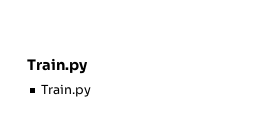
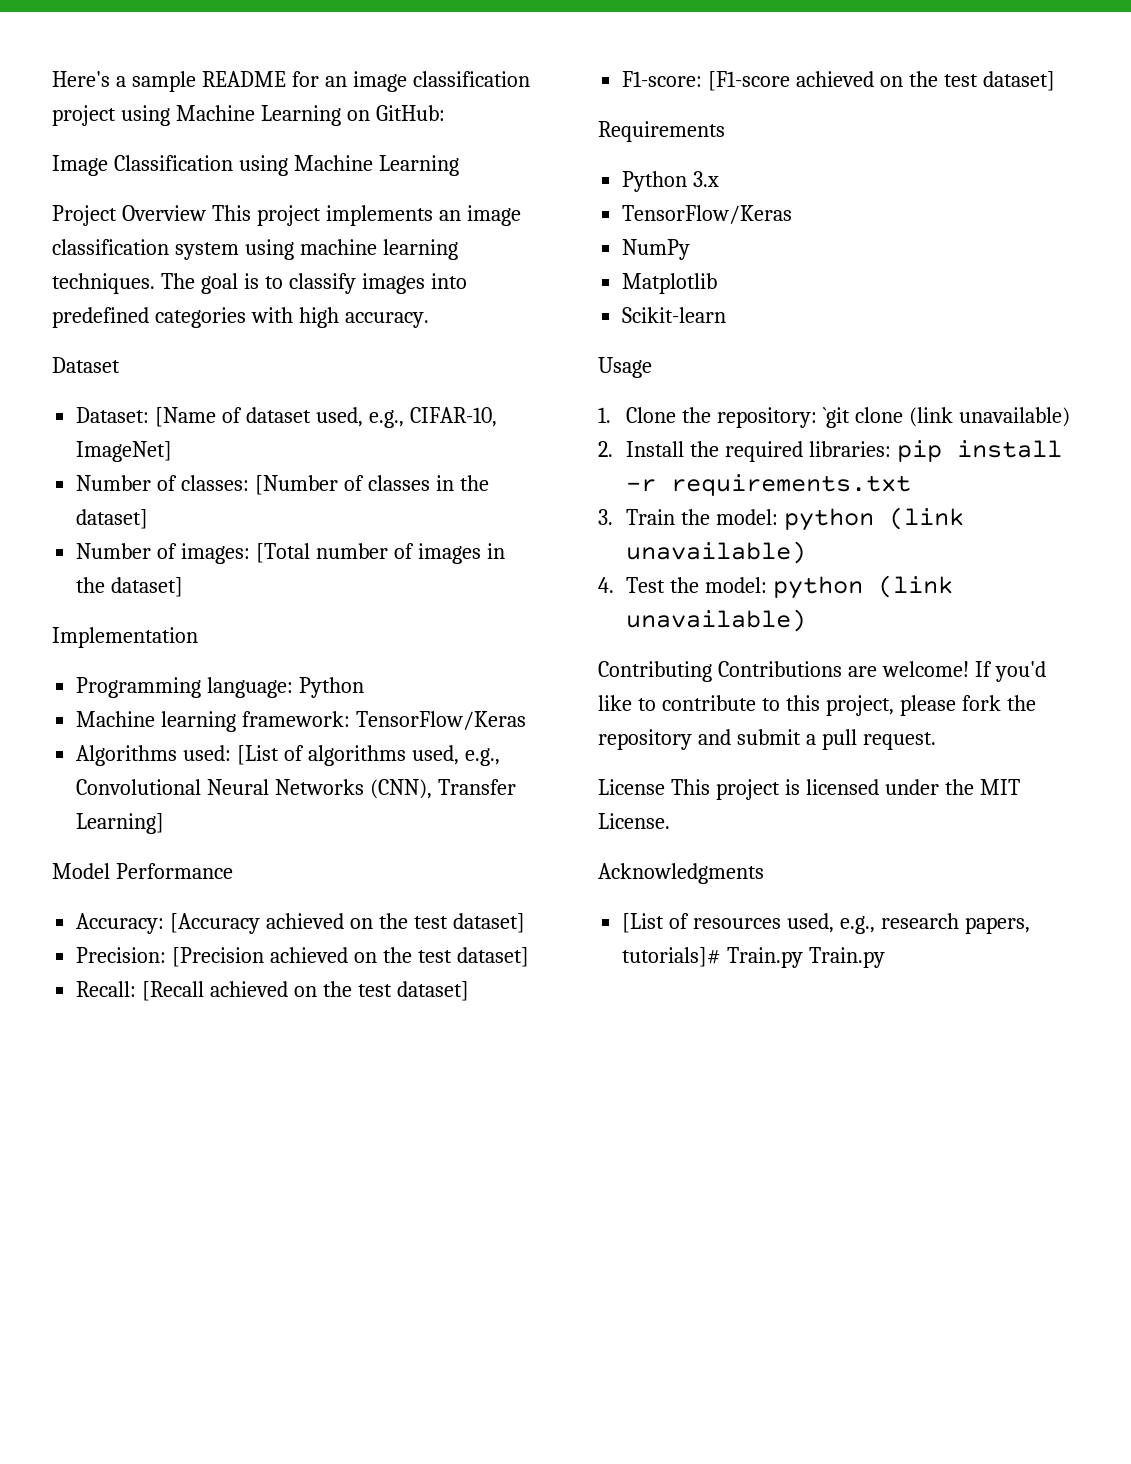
[27,58,88,74] Train.py // -> [52,71,530,92] [52,105,445,126] [52,155,459,176] [52,205,521,226] [52,239,458,260] [52,273,467,294] [52,307,429,328] [52,357,120,373] [76,407,497,428] [76,441,173,462] [76,475,489,495] [76,509,149,529] [76,543,505,564] [76,577,184,597] [52,627,198,648] [76,677,365,698] [76,711,527,732] [76,745,500,766] [76,779,516,799] [76,813,165,834] [52,863,233,879] [76,913,525,934] [76,947,529,967] [76,981,469,1001] [622,71,1055,91] [598,121,725,142] [622,171,720,192] [622,205,793,224] [622,239,691,260] [622,273,718,294] [622,307,727,323] [598,357,652,378] [598,407,1071,428] [598,440,1063,462] [626,474,912,496] [598,507,965,531] [626,541,807,564] [598,575,954,599] [626,609,807,632] [598,661,1046,682] [598,695,1036,716] [598,729,936,750] [598,779,1020,800] [598,813,670,829] [598,863,764,884] [622,913,1030,934] [622,947,804,968] Here's a sample README for an image classification project using Machine Learning on GitHub: // Image Classification using Machine Learning // Project Overview This project implements an image classification system using machine learning techniques. The goal is to classify images into predefined categories with high accuracy. // Dataset // Dataset: [Name of dataset used, e.g., CIFAR-10, ImageNet] // Number of classes: [Number of classes in the dataset] // Number of images: [Total number of images in the dataset] // Implementation // Programming language: Python // Machine learning framework: TensorFlow/Keras // Algorithms used: [List of algorithms used, e.g., Convolutional Neural Networks (CNN), Transfer Learning] // Model Performance // Accuracy: [Accuracy achieved on the test dataset] // Precision: [Precision achieved on the test dataset] // Recall: [Recall achieved on the test dataset] // F1-score: [F1-score achieved on the test dataset] // Requirements // Python 3.x // TensorFlow/Keras // NumPy // Matplotlib // Scikit-learn // Usage // 1. Clone the repository: `git clone (link unavailable) // 2. Install the required libraries: pip install -r requirements.txt // 3. Train the model: python (link unavailable) // 4. Test the model: python (link unavailable) // Contributing Contributions are welcome! If you'd like to contribute to this project, please fork the repository and submit a pull request. // License This project is licensed under the MIT License. // Acknowledgments // [List of resources used, e.g., research papers, tutorials]# Train.py

